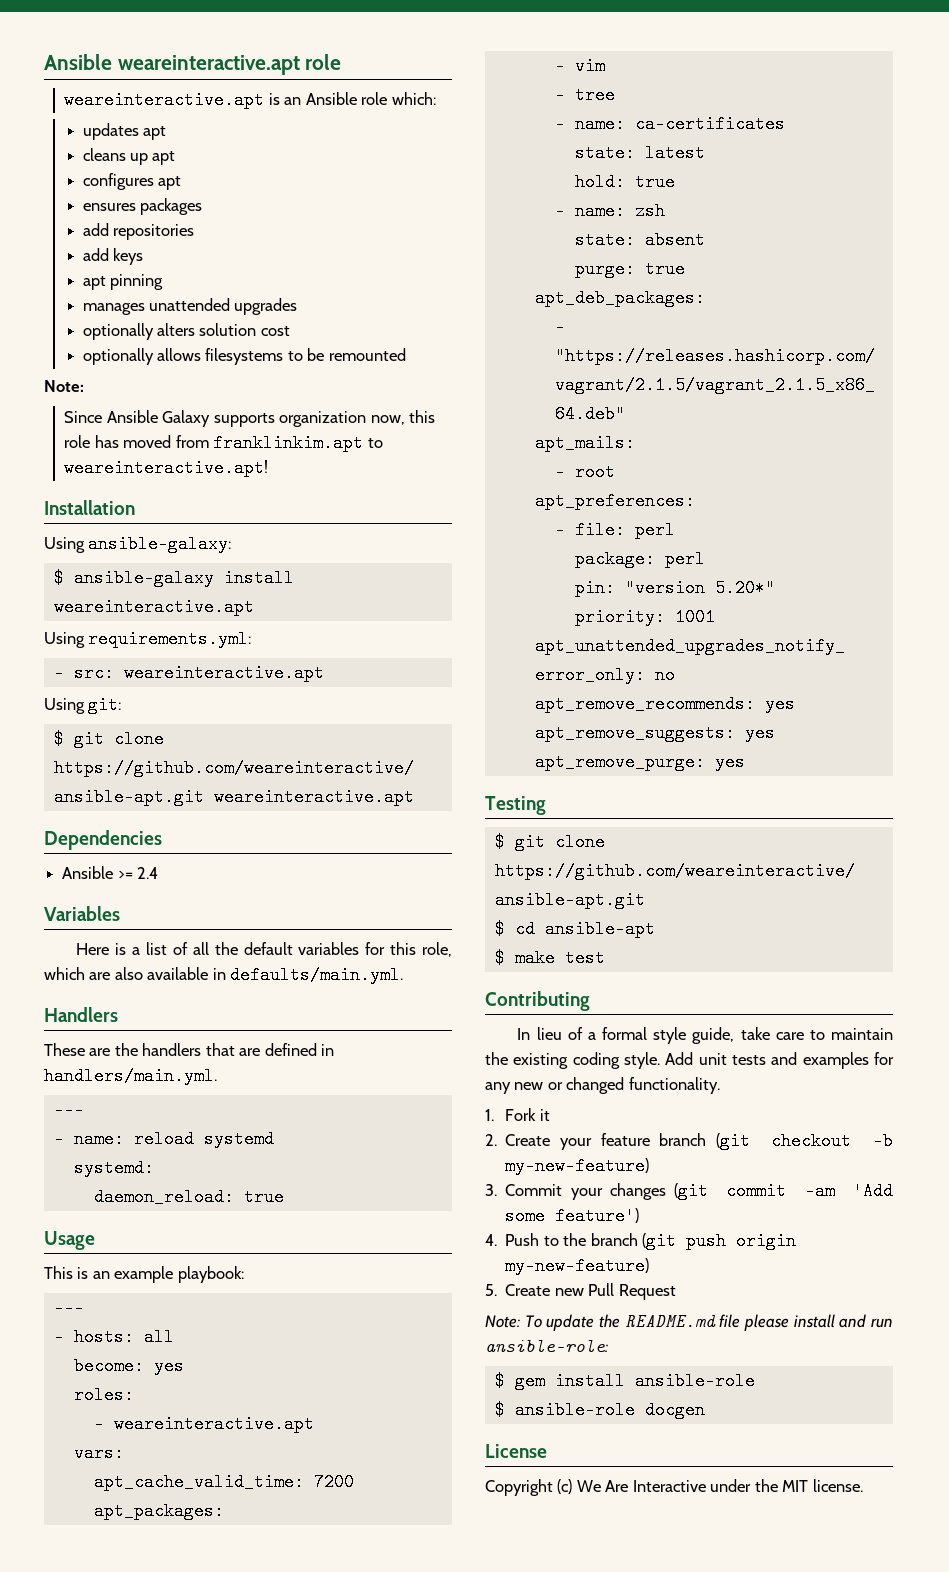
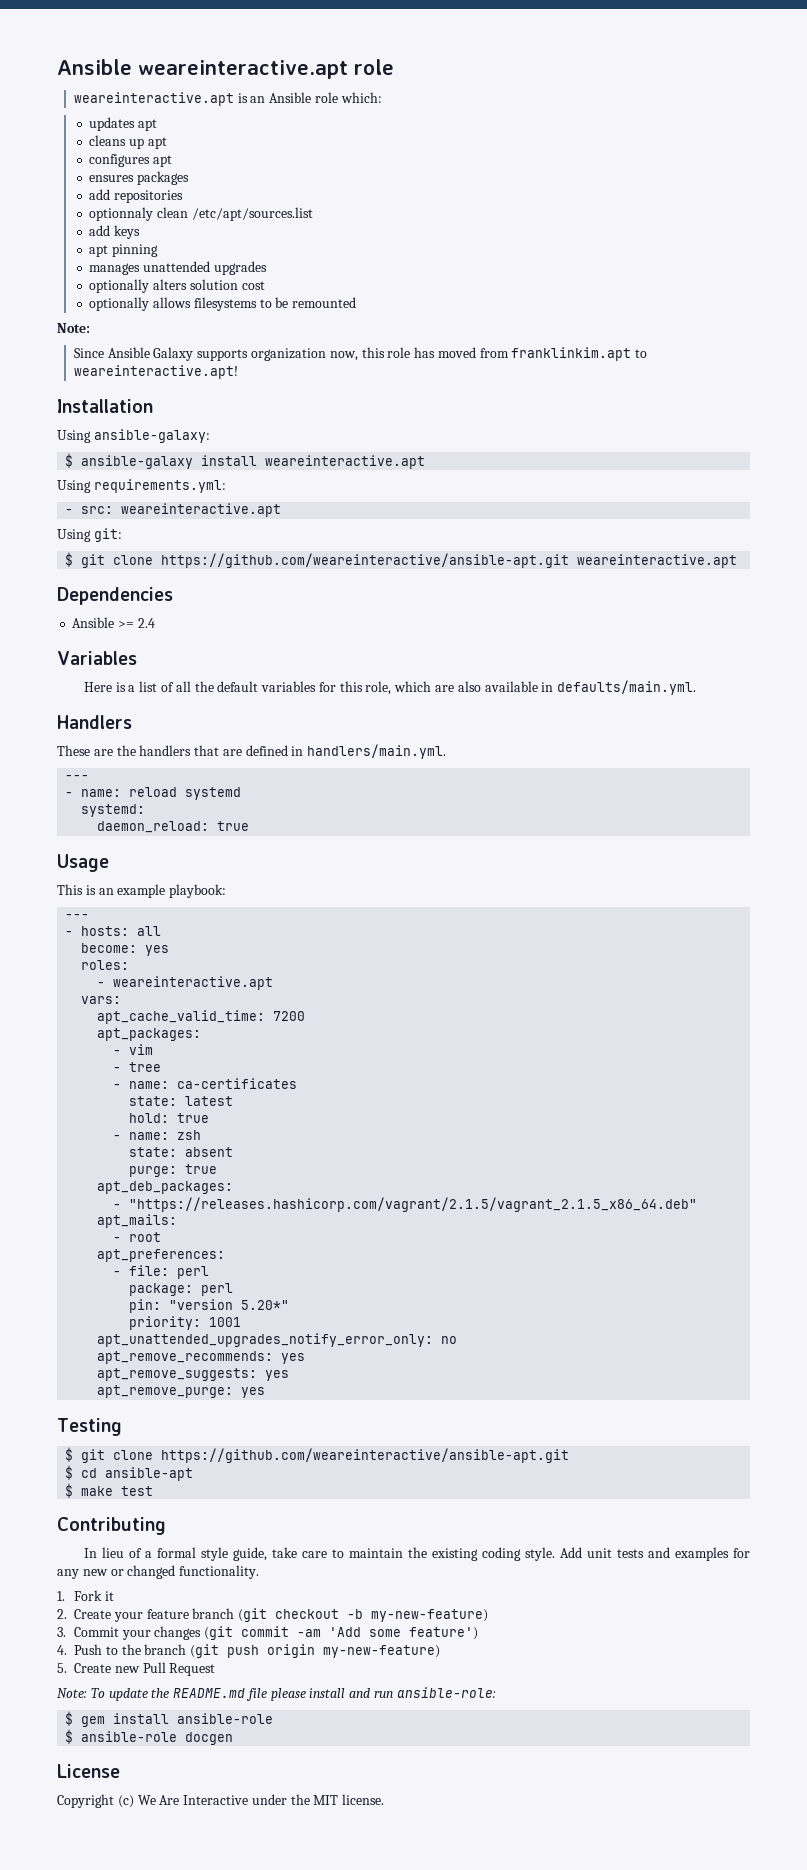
(194, 232) none -> [89,207,313,221] // optionnaly clean /etc/apt/sources.list

